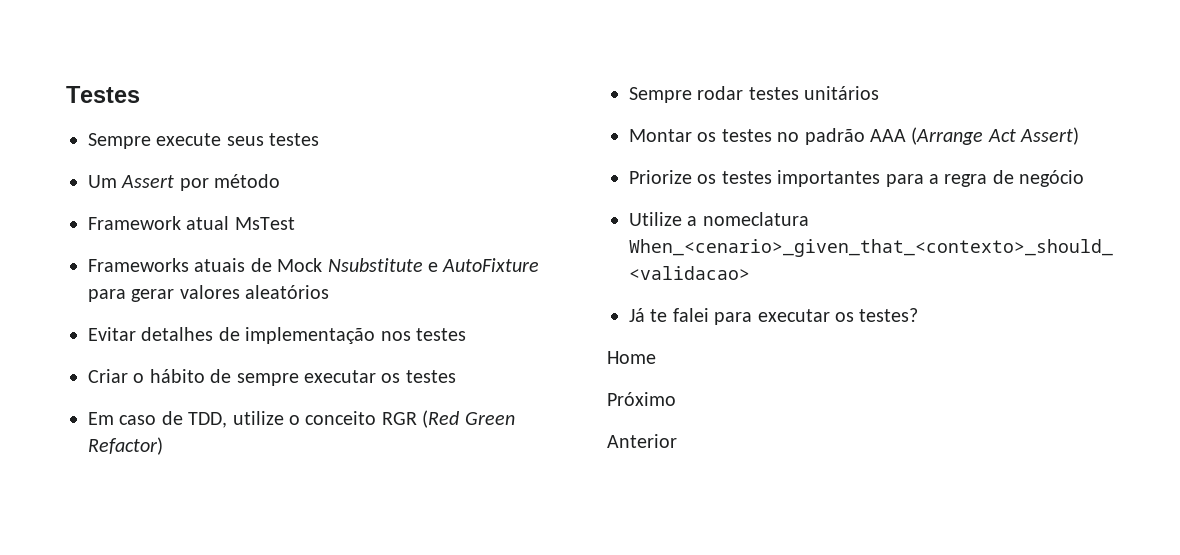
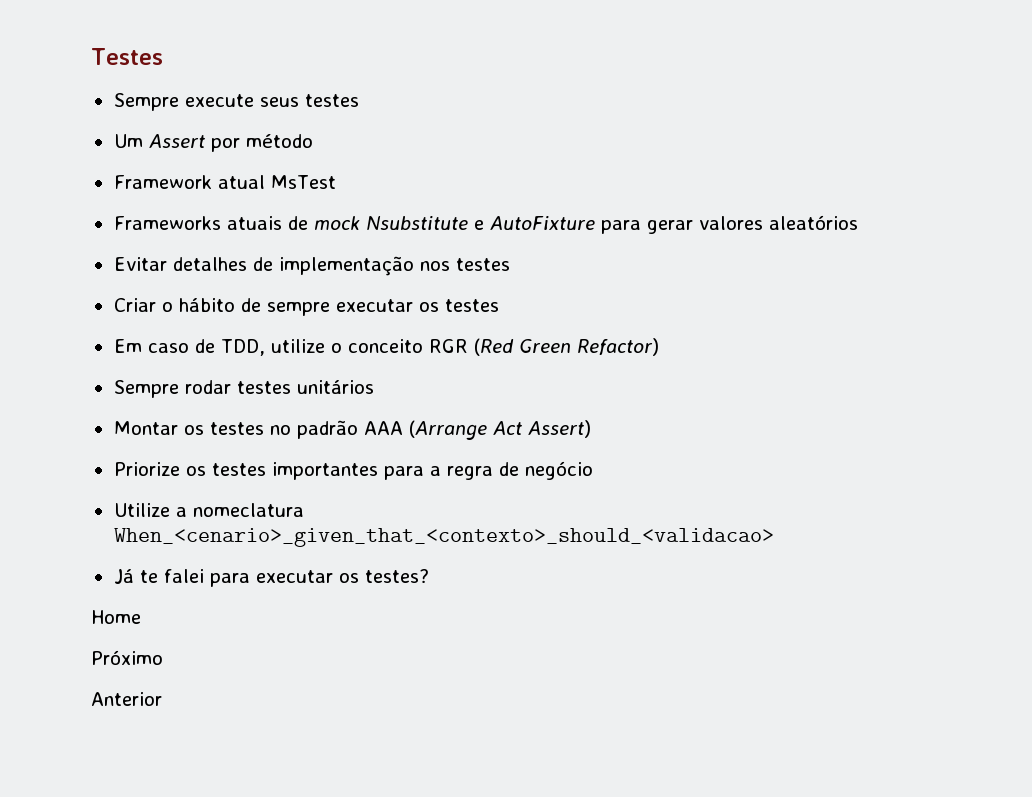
[277,258,323,272] Mock -> [313,216,360,230] mock

